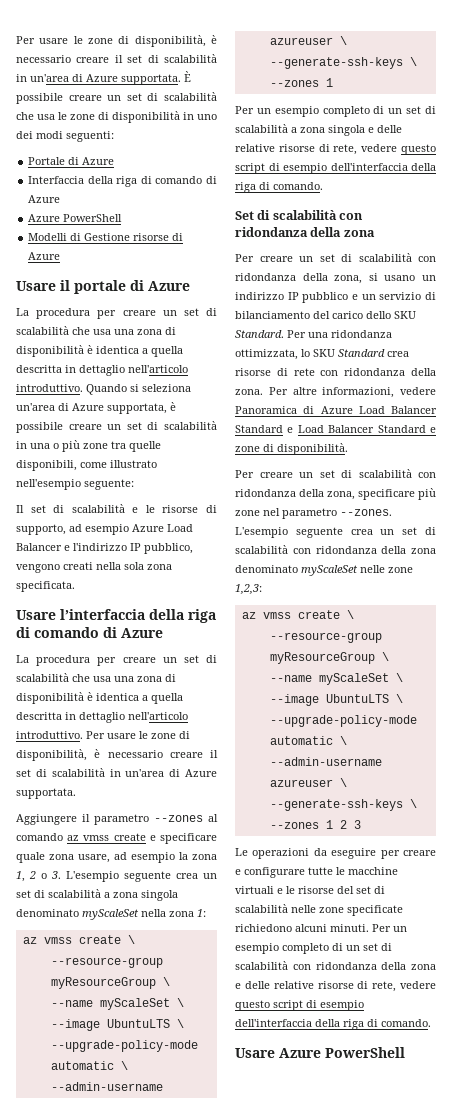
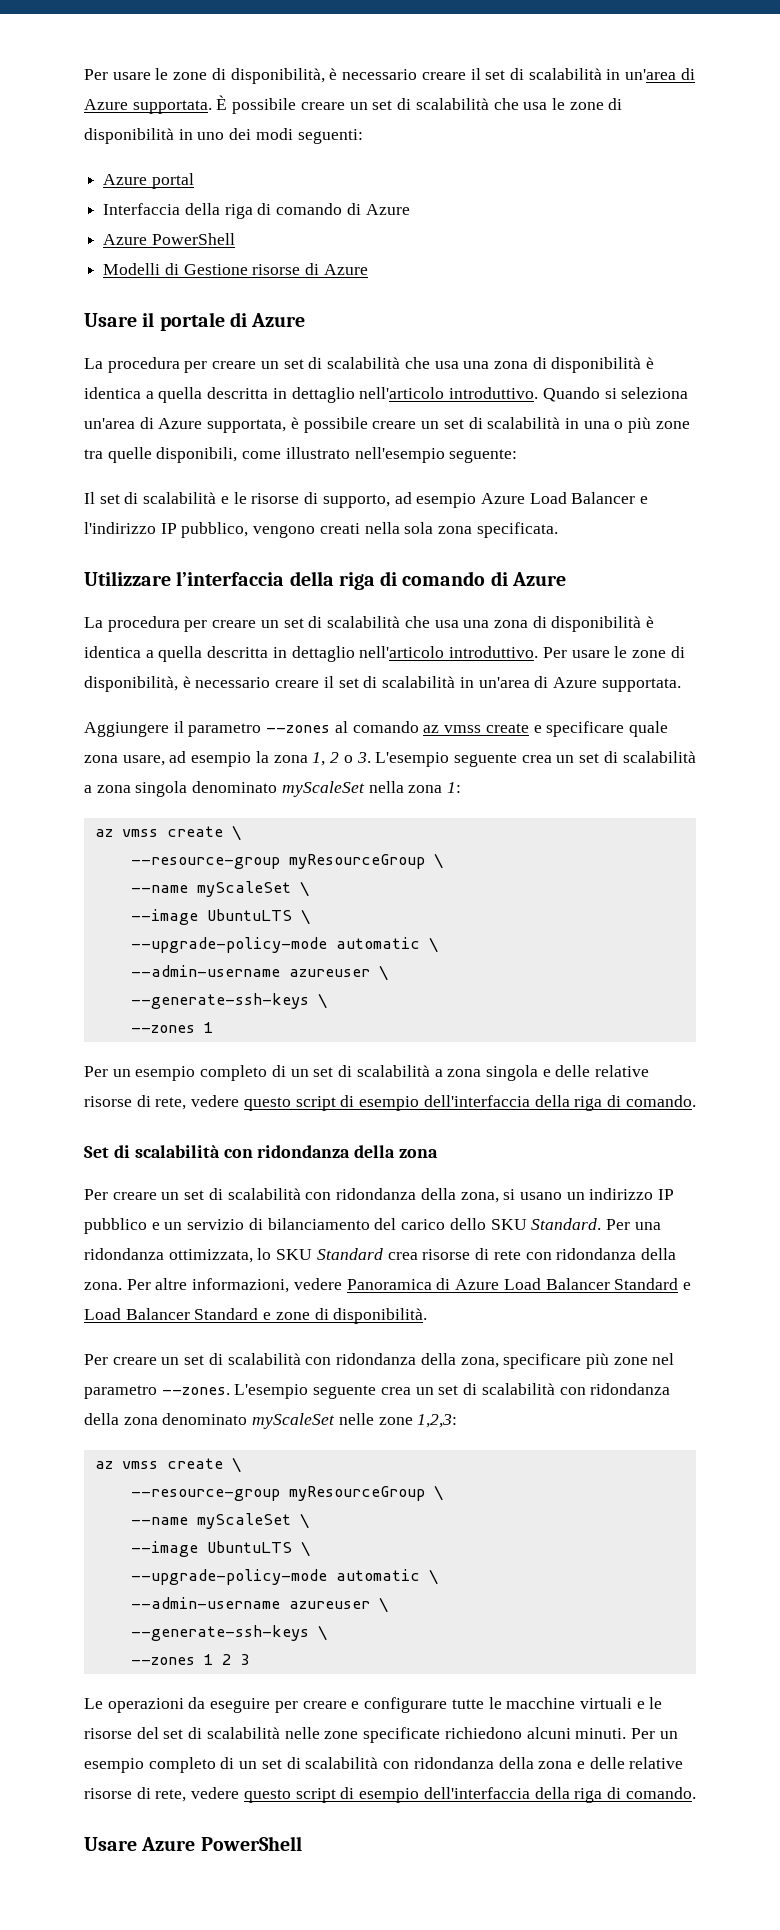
[28,157,115,165] Portale di Azure -> [103,173,194,189] Azure portal
[16,610,56,620] Usare -> [84,571,171,586] Utilizzare

